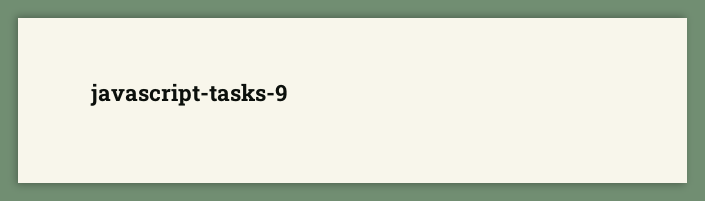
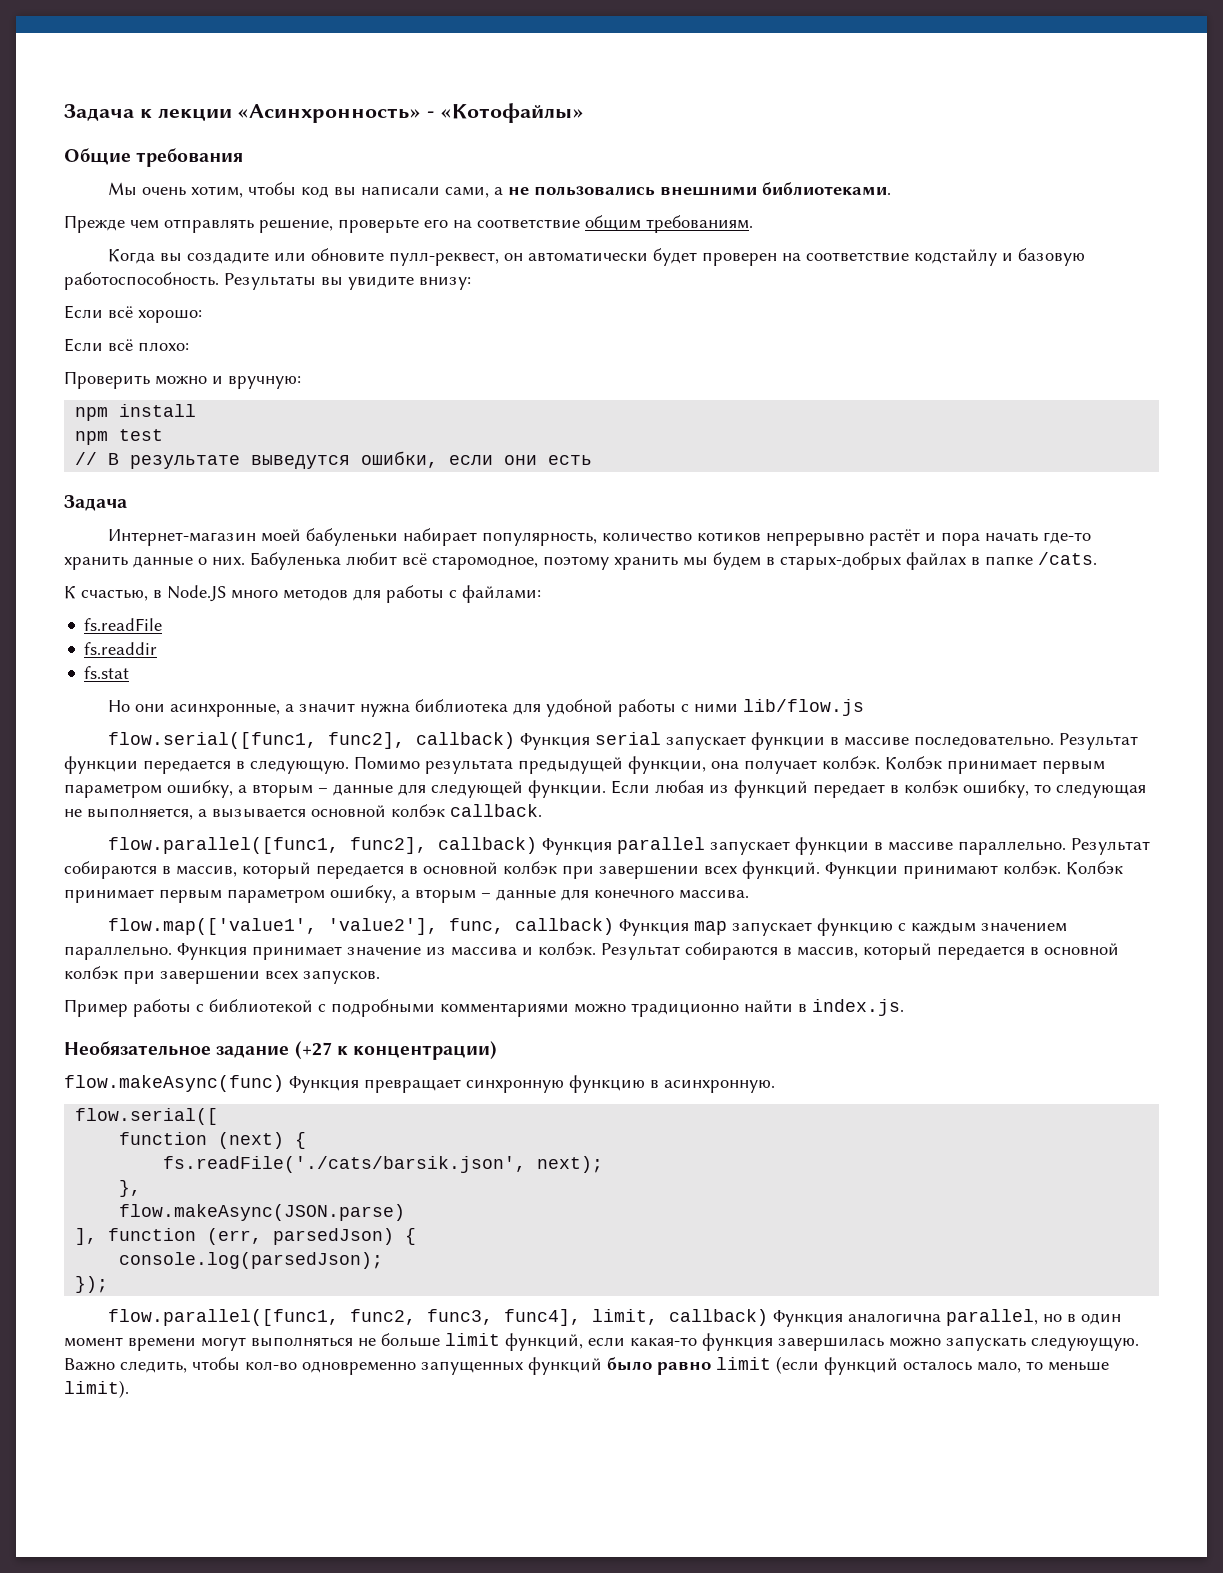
[90,83,288,106] javascript-tasks-9 -> [64,103,585,123] [64,148,244,167] [108,182,892,198] [64,215,753,233] [108,248,1086,266] [64,272,471,290] [64,305,202,323] [64,338,189,352] [64,371,301,389] [75,404,197,421] [75,429,164,445] [75,451,593,469] [64,495,127,511] [108,528,1092,546] [64,552,1097,570] [64,585,541,603] [84,618,163,631] [84,642,158,655] [84,666,130,679] [108,699,865,717] [108,732,1139,750] [64,756,1105,774] [64,780,1146,798] [64,804,542,820] [108,837,1151,855] [64,861,1123,879] [64,885,749,903] [108,918,1068,936] [64,942,1119,960] [64,966,380,984] [64,999,904,1017] [64,1041,498,1060] [64,1075,775,1093] [75,1108,219,1125] [119,1132,307,1149] [163,1156,604,1173] [119,1180,142,1197] [119,1204,406,1221] [75,1228,417,1245] [119,1252,384,1269] [75,1276,109,1293] [108,1309,1122,1327] [64,1333,1139,1351] [64,1356,1109,1375] [64,1380,129,1398] Задача к лекции «Асинхронность» - «Котофайлы» // Общие требования // Мы очень хотим, чтобы код вы написали сами, а не пользовались внешними библиотеками. // Прежде чем отправлять решение, проверьте его на соответствие общим требованиям. // Когда вы создадите или обновите пулл-реквест, он автоматически будет проверен на соответствие кодстайлу и базовую работоспособность. Результаты вы увидите внизу: // Если всё хорошо: // Если всё плохо: // Проверить можно и вручную: // npm install // npm test // // В результате выведутся ошибки, если они есть // Задача // Интернет-магазин моей бабуленьки набирает популярность, количество котиков непрерывно растёт и пора начать где-то хранить данные о них. Бабуленька любит всё старомодное, поэтому хранить мы будем в старых-добрых файлах в папке /cats. // К счастью, в Node.JS много методов для работы с файлами: // fs.readFile // fs.readdir // fs.stat // Но они асинхронные, а значит нужна библиотека для удобной работы с ними lib/flow.js // flow.serial([func1, func2], callback) Функция serial запускает функции в массиве последовательно. Результат функции передается в следующую. Помимо результата предыдущей функции, она получает колбэк. Колбэк принимает первым параметром ошибку, а вторым – данные для следующей функции. Если любая из функций передает в колбэк ошибку, то следующая не выполняется, а вызывается основной колбэк callback. // flow.parallel([func1, func2], callback) Функция parallel запускает функции в массиве параллельно. Результат собираются в массив, который передается в основной колбэк при завершении всех функций. Функции принимают колбэк. Колбэк принимает первым параметром ошибку, а вторым – данные для конечного массива. // flow.map(['value1', 'value2'], func, callback) Функция map запускает функцию с каждым значением параллельно. Функция принимает значение из массива и колбэк. Результат собираются в массив, который передается в основной колбэк при завершении всех запусков. // Пример работы с библиотекой с подробными комментариями можно традиционно найти в index.js. // Необязательное задание (+27 к концентрации) // flow.makeAsync(func) Функция превращает синхронную функцию в асинхронную. // flow.serial([ // function (next) { // fs.readFile('./cats/barsik.json', next); // }, // flow.makeAsync(JSON.parse) // ], function (err, parsedJson) { // console.log(parsedJson); // }); // flow.parallel([func1, func2, func3, func4], limit, callback) Функция аналогична parallel, но в один момент времени могут выполняться не больше limit функций, если какая-то функция завершилась можно запускать следуюущую. Важно следить, чтобы кол-во одновременно запущенных функций было равно limit (если функций осталось мало, то меньше limit).

